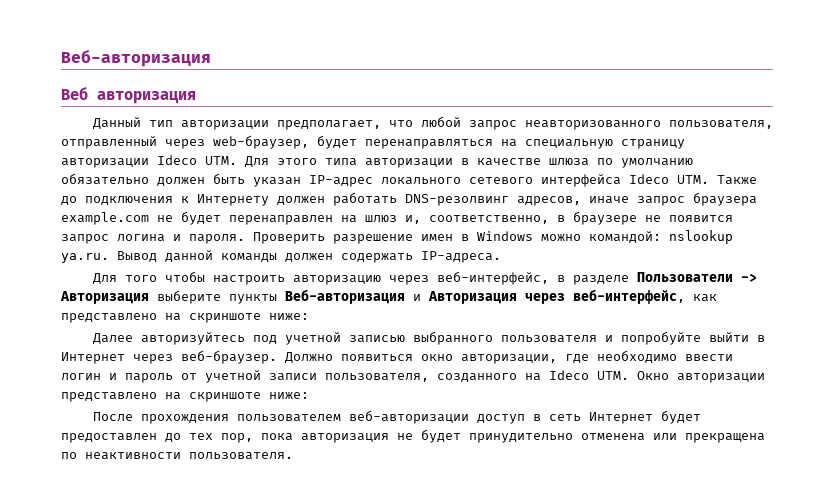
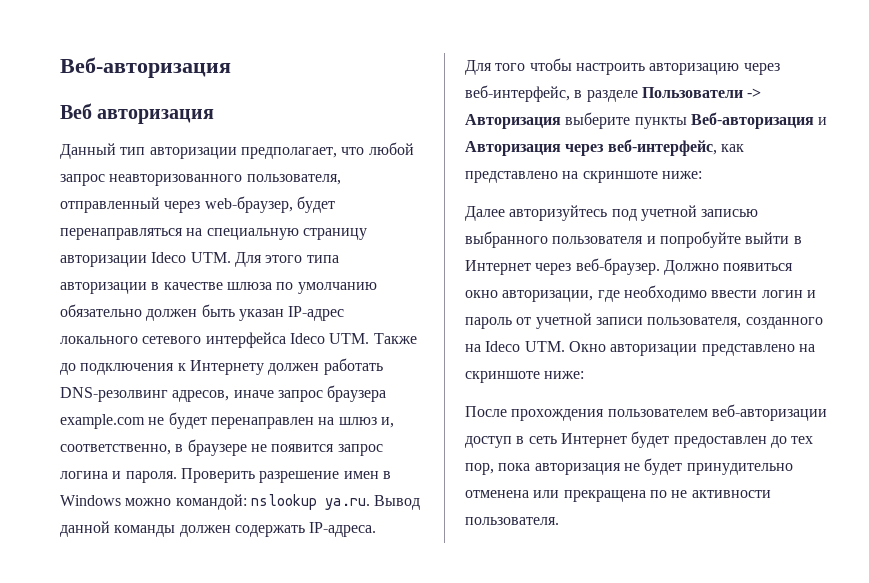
[85,452,181,460] неактивности -> [671,490,771,498] не активности

